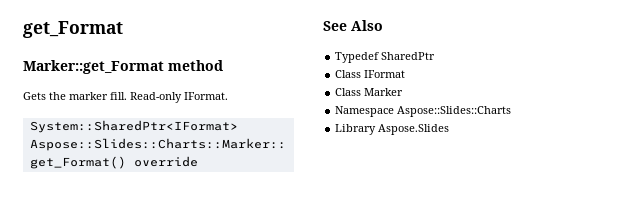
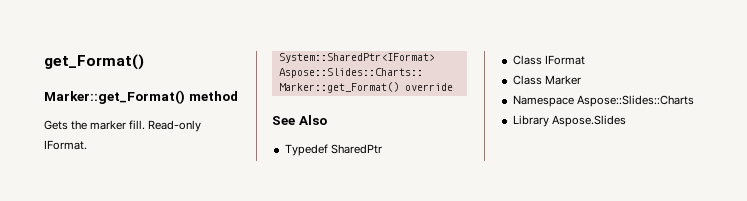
[23,21,123,38] [23,60,164,74] get_Format // Marker::get_Format -> [44,54,144,70] [44,90,185,104] get_Format() // Marker::get_Format()

